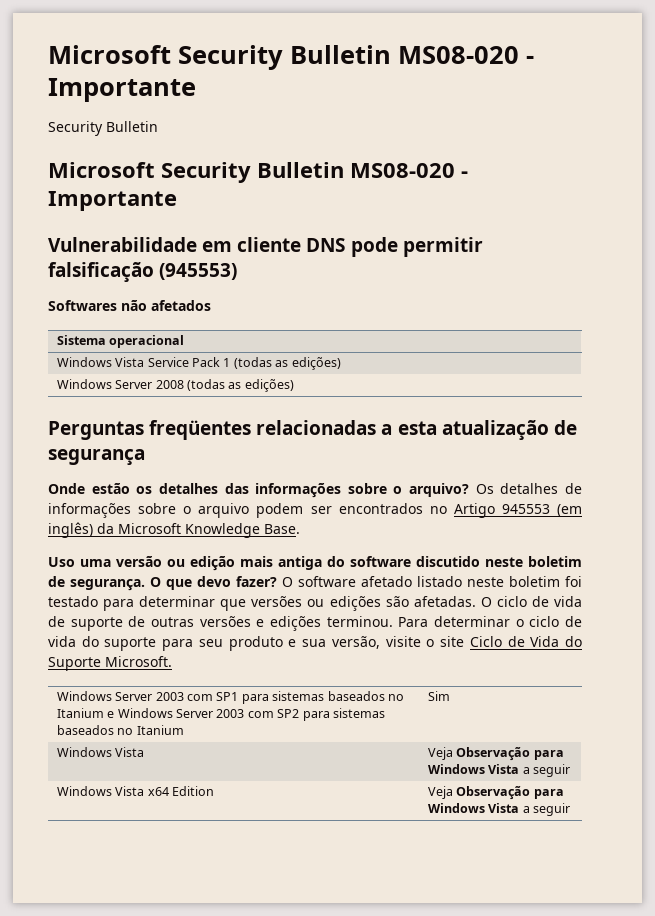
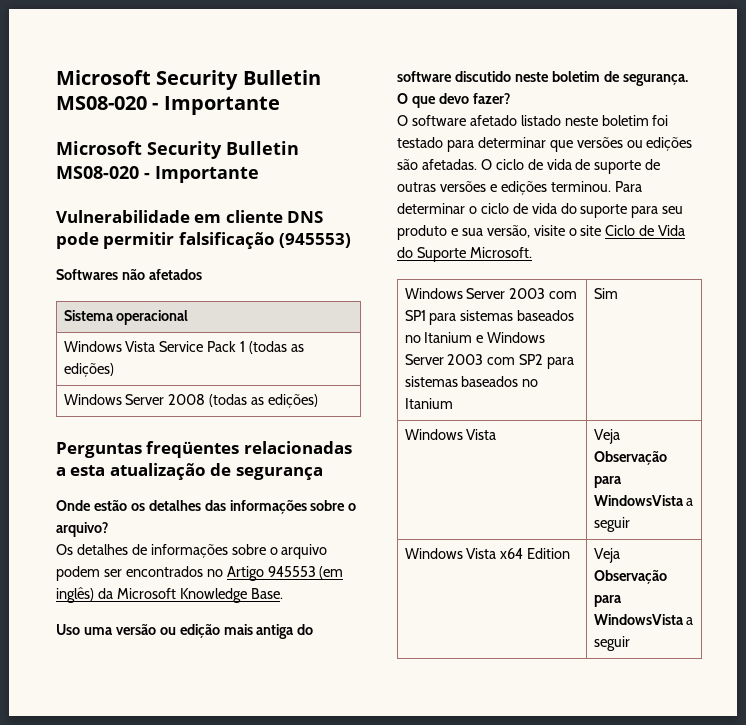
[48,45,534,70] [48,78,196,102] [48,121,158,136] Microsoft Security Bulletin MS08-020 - Importante // Security Bulletin -> [56,70,321,90] [56,96,280,115] Microsoft Security Bulletin MS08-020 - Importante
(470, 490) none -> (108, 529) //
(277, 581) none -> (510, 98) //
[427,764,520,774] Windows Vista -> [593,495,684,506] WindowsVista
[427,803,520,813] Windows Vista -> [593,614,684,625] WindowsVista

